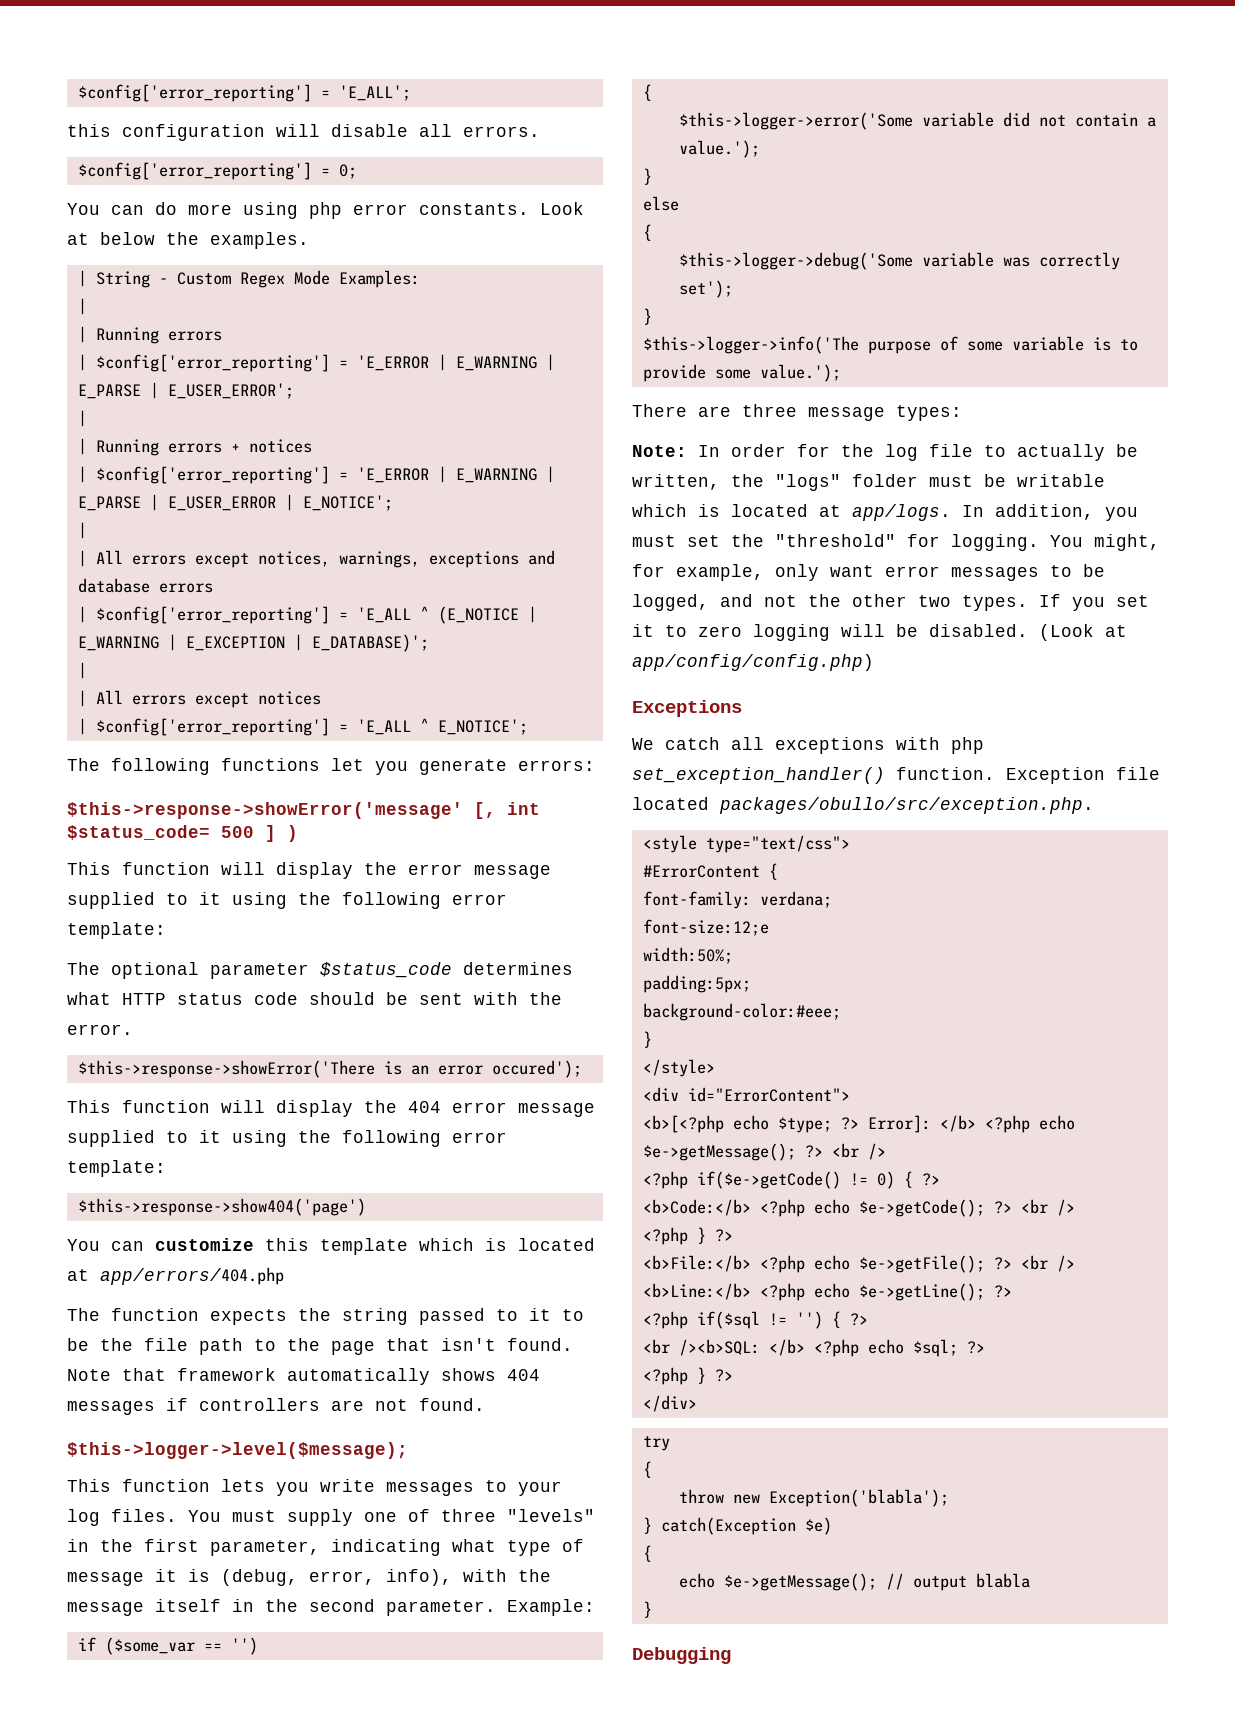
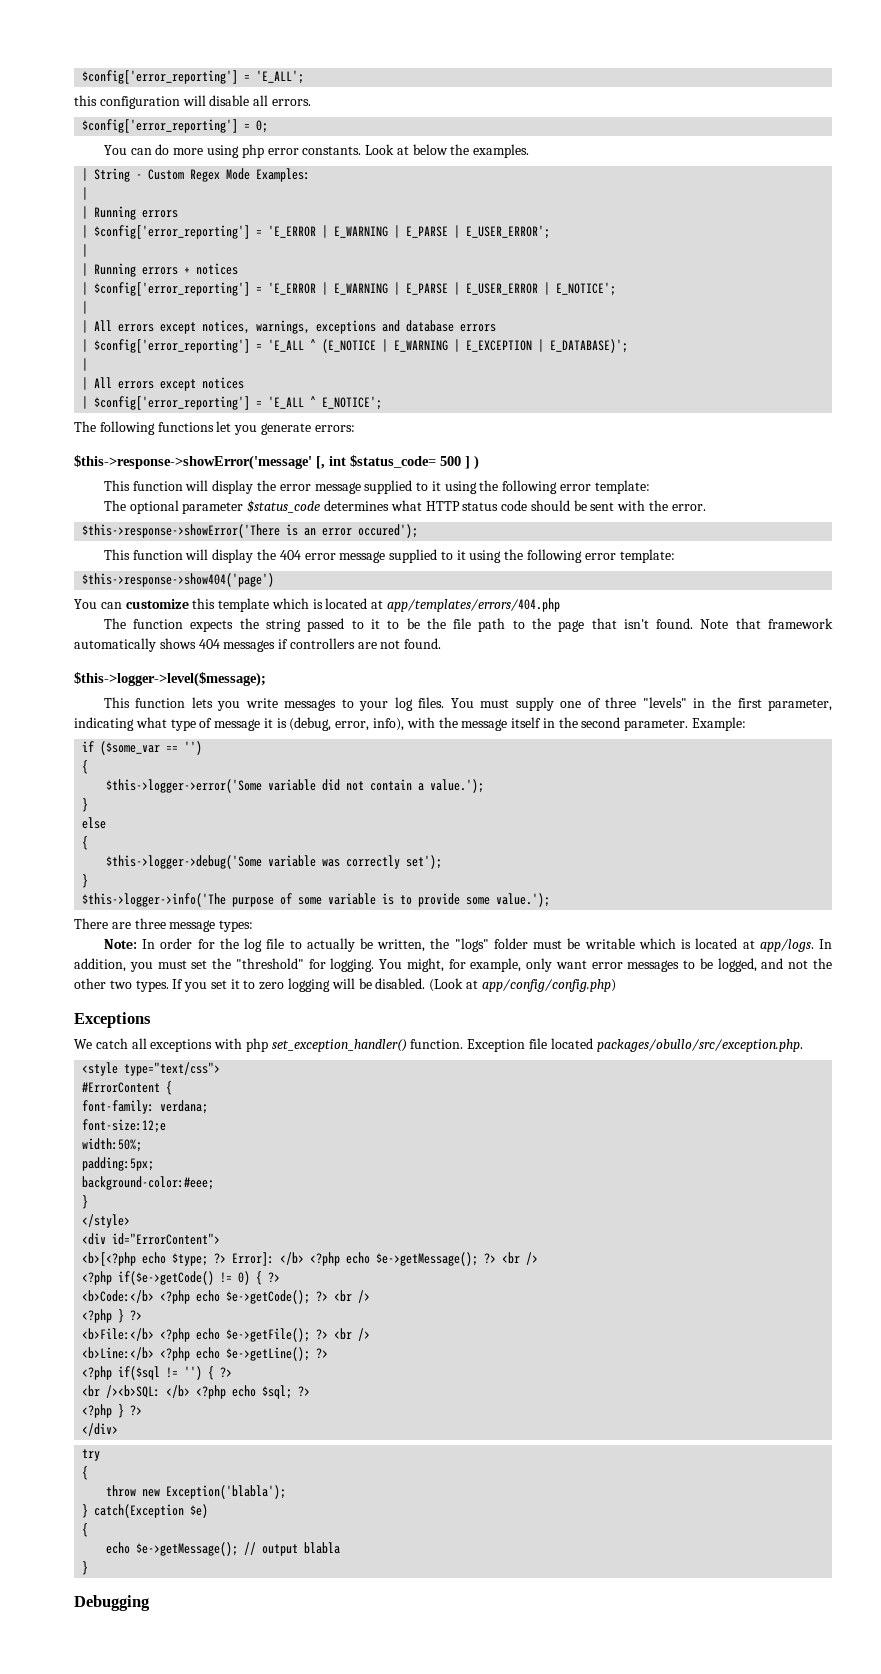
[100,1267,284,1285] app/errors/404.php -> [387,598,561,612] app/templates/errors/404.php

